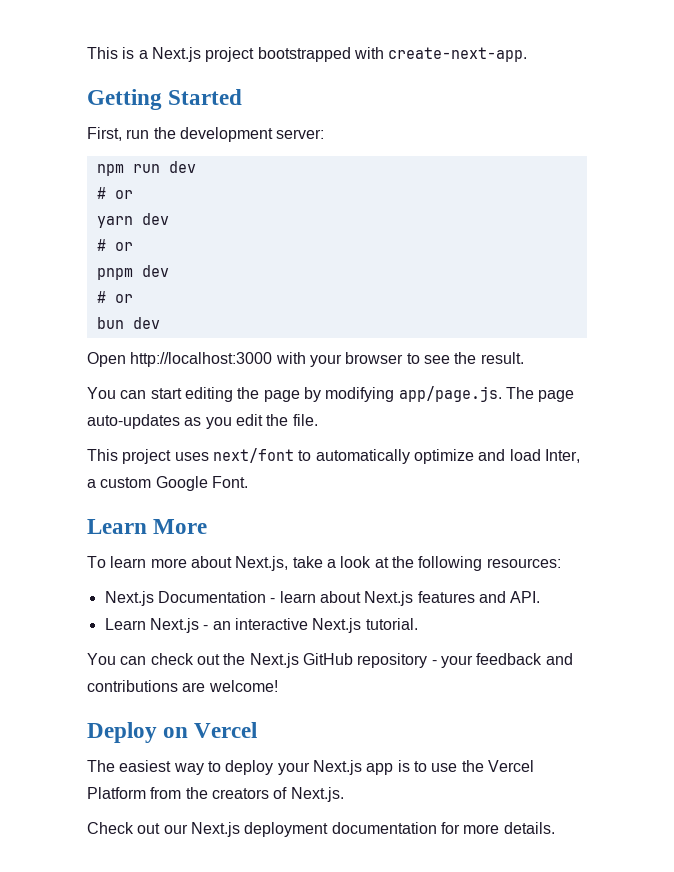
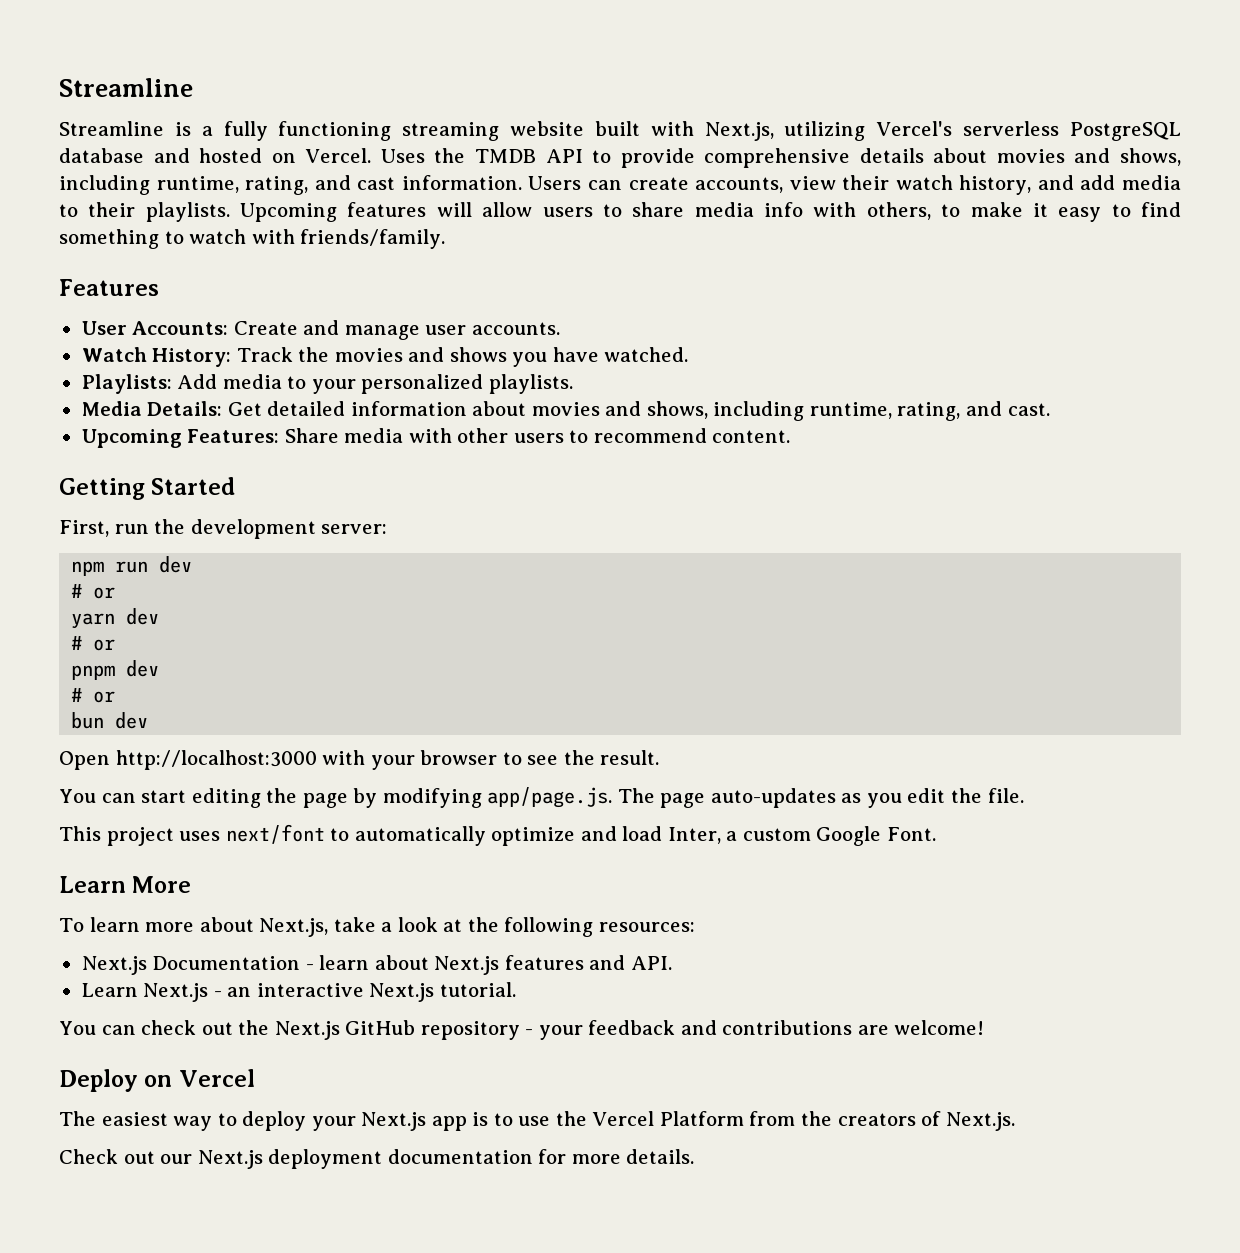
[87,47,528,62] This is a Next.js project bootstrapped with create-next-app. -> [59,78,193,97] [59,121,1182,141] [59,148,1181,168] [59,175,1181,195] [59,202,1181,222] [59,229,446,249] [59,279,159,296] [81,320,560,340] [81,347,689,367] [81,374,573,394] [81,401,1050,421] [81,428,791,448] Streamline // Streamline is a fully functioning streaming website built with Next.js, utilizing Vercel's serverless PostgreSQL database and hosted on Vercel. Uses the TMDB API to provide comprehensive details about movies and shows, including runtime, rating, and cast information. Users can create accounts, view their watch history, and add media to their playlists. Upcoming features will allow users to share media info with others, to make it easy to find something to watch with friends/family. // Features // User Accounts: Create and manage user accounts. // Watch History: Track the movies and shows you have watched. // Playlists: Add media to your personalized playlists. // Media Details: Get detailed information about movies and shows, including runtime, rating, and cast. // Upcoming Features: Share media with other users to recommend content.

